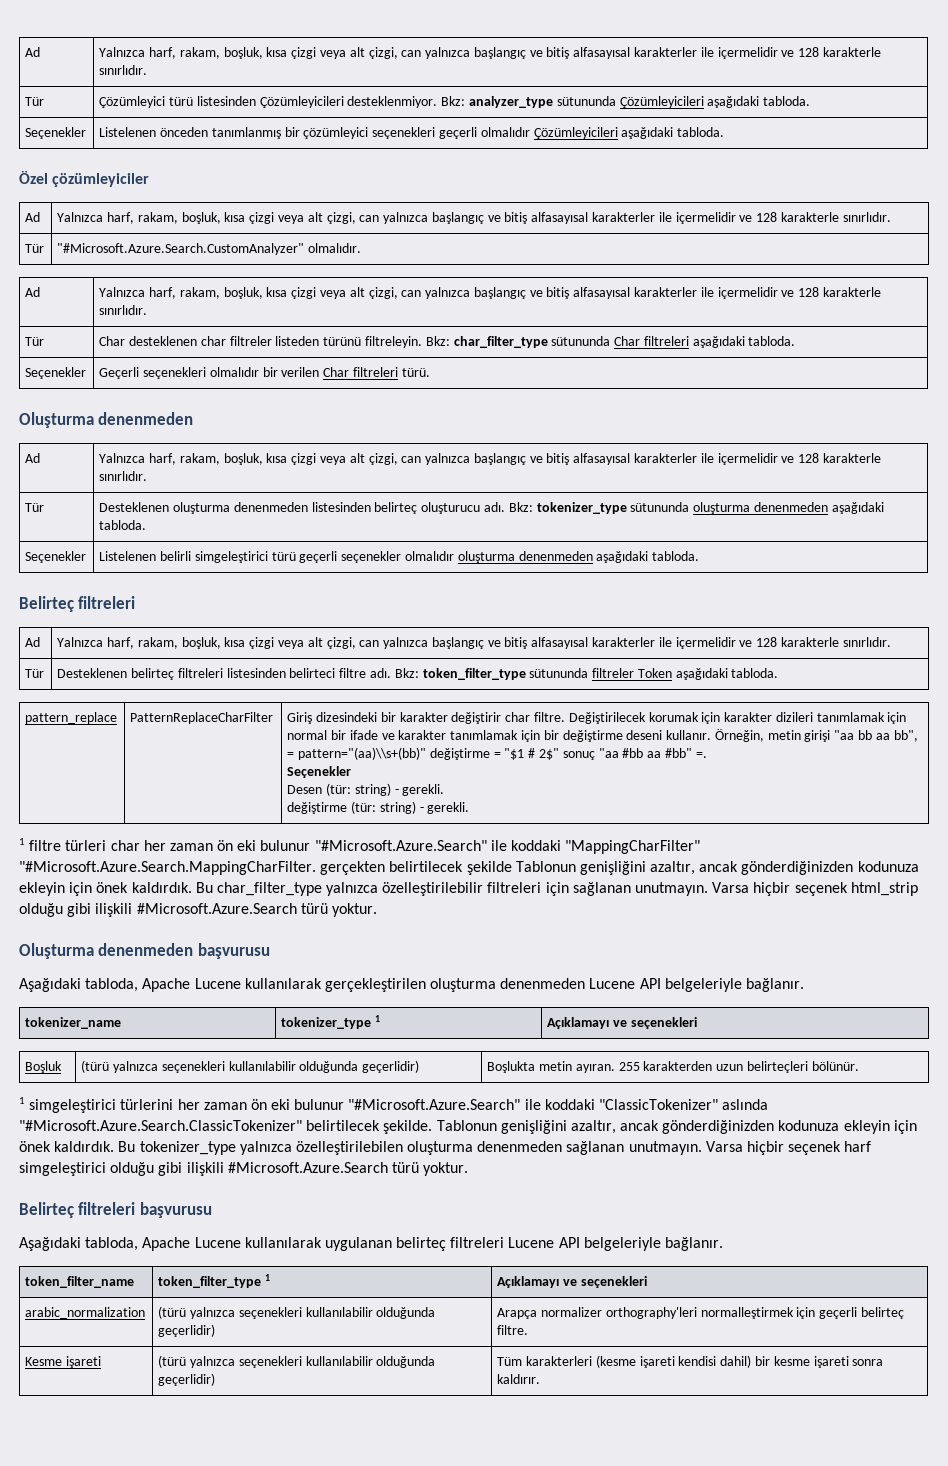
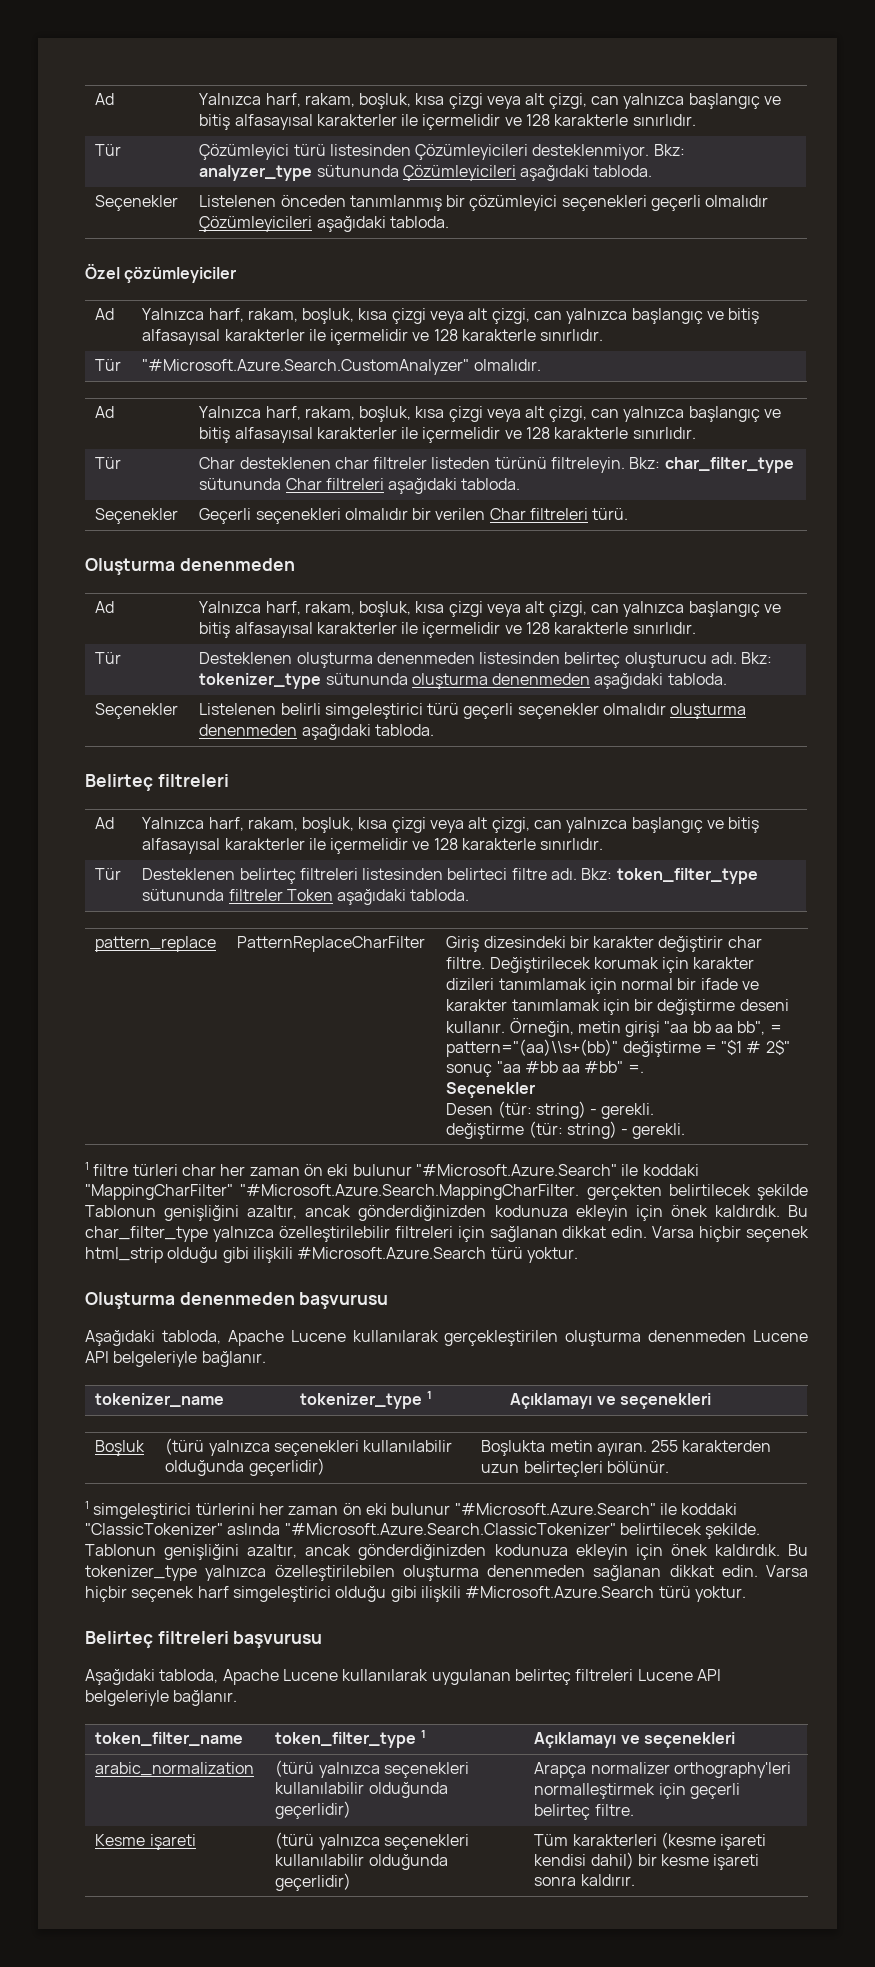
[635,882,709,896] unutmayın. -> [562,1226,648,1238] dikkat edin.
[628,1141,702,1155] unutmayın. -> [669,1565,758,1577] dikkat edin.

